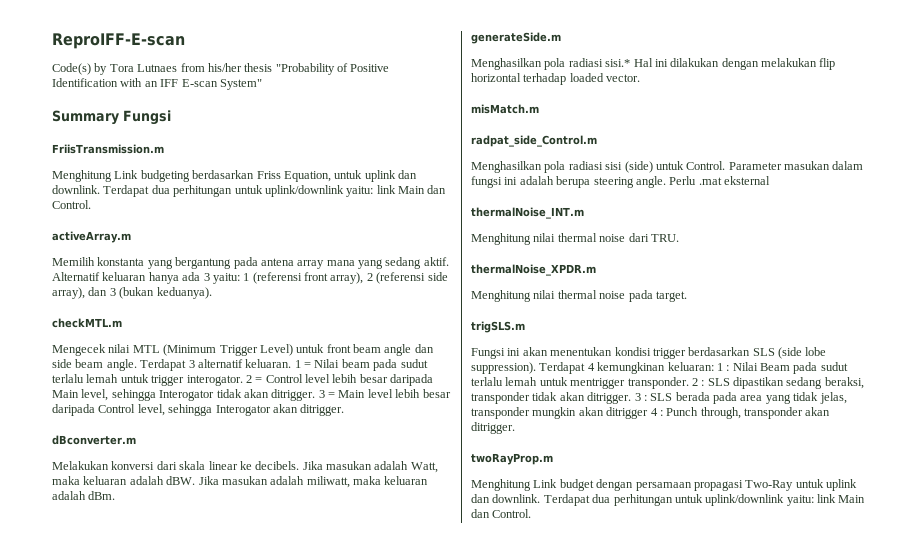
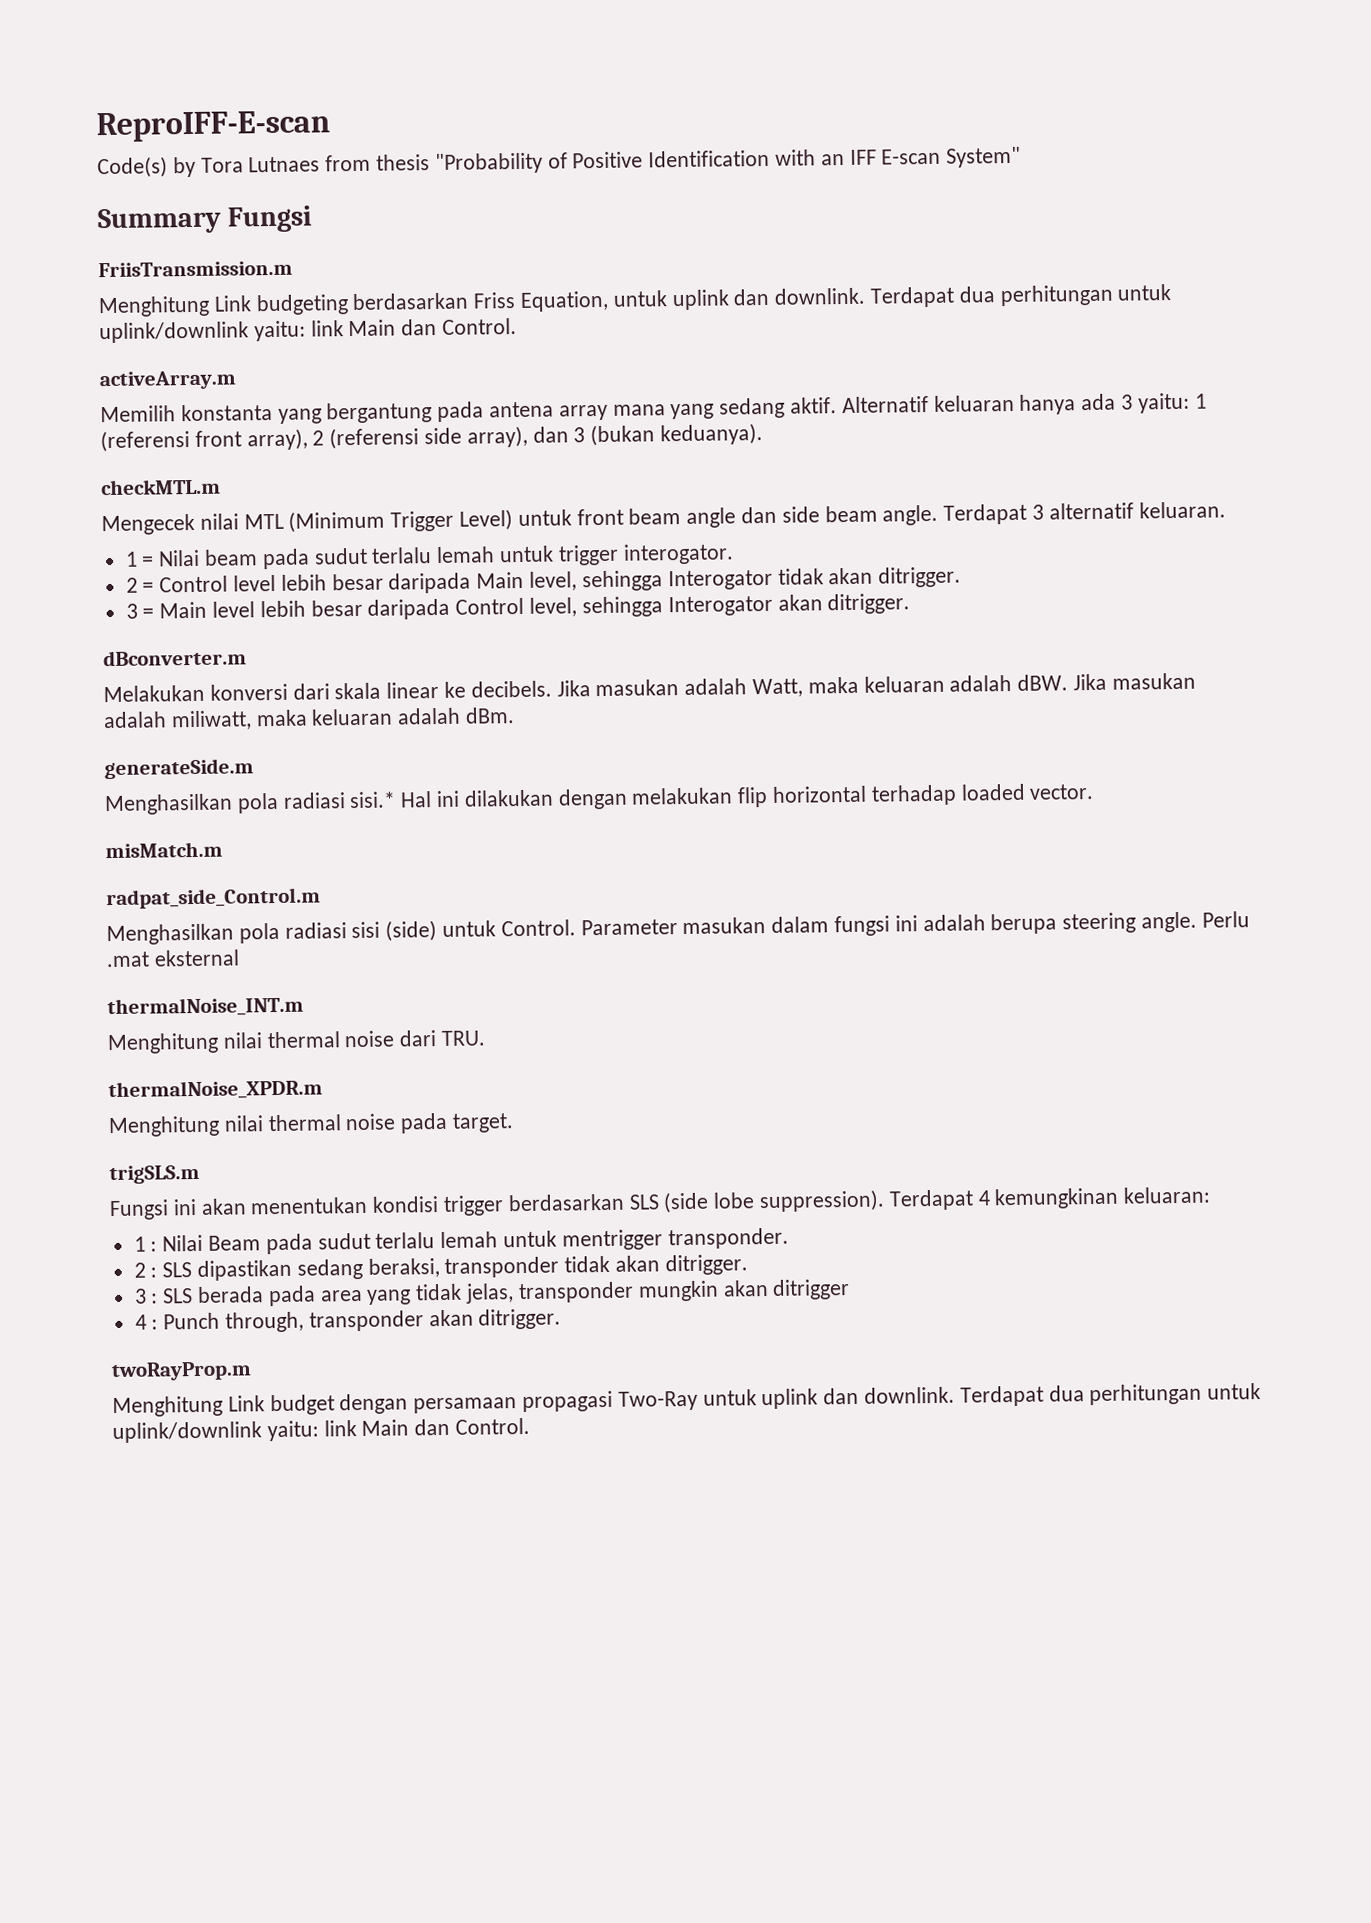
[207,63,242,72] his/her -> (372, 163) none
(292, 363) none -> (1226, 510) //
(243, 380) none -> (734, 554) //
(316, 395) none -> (962, 577) //
(714, 366) none -> (1211, 1195) //
(689, 383) none -> (789, 1238) //
(632, 398) none -> (748, 1265) //
(649, 413) none -> (851, 1289) //

